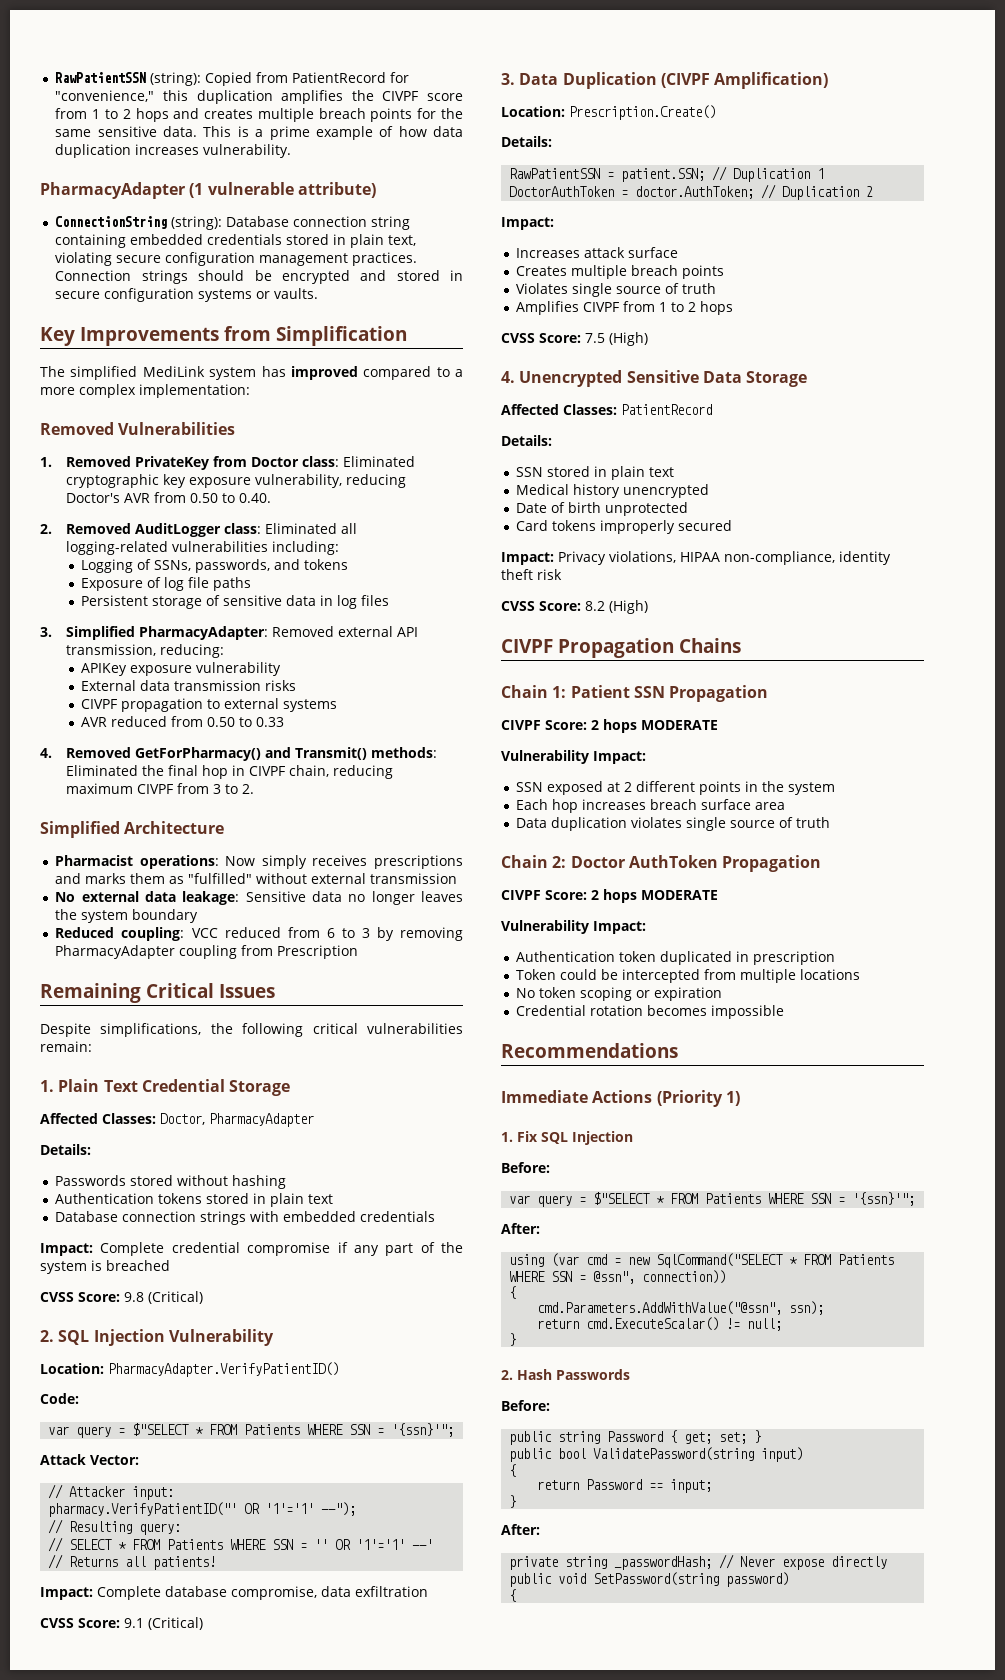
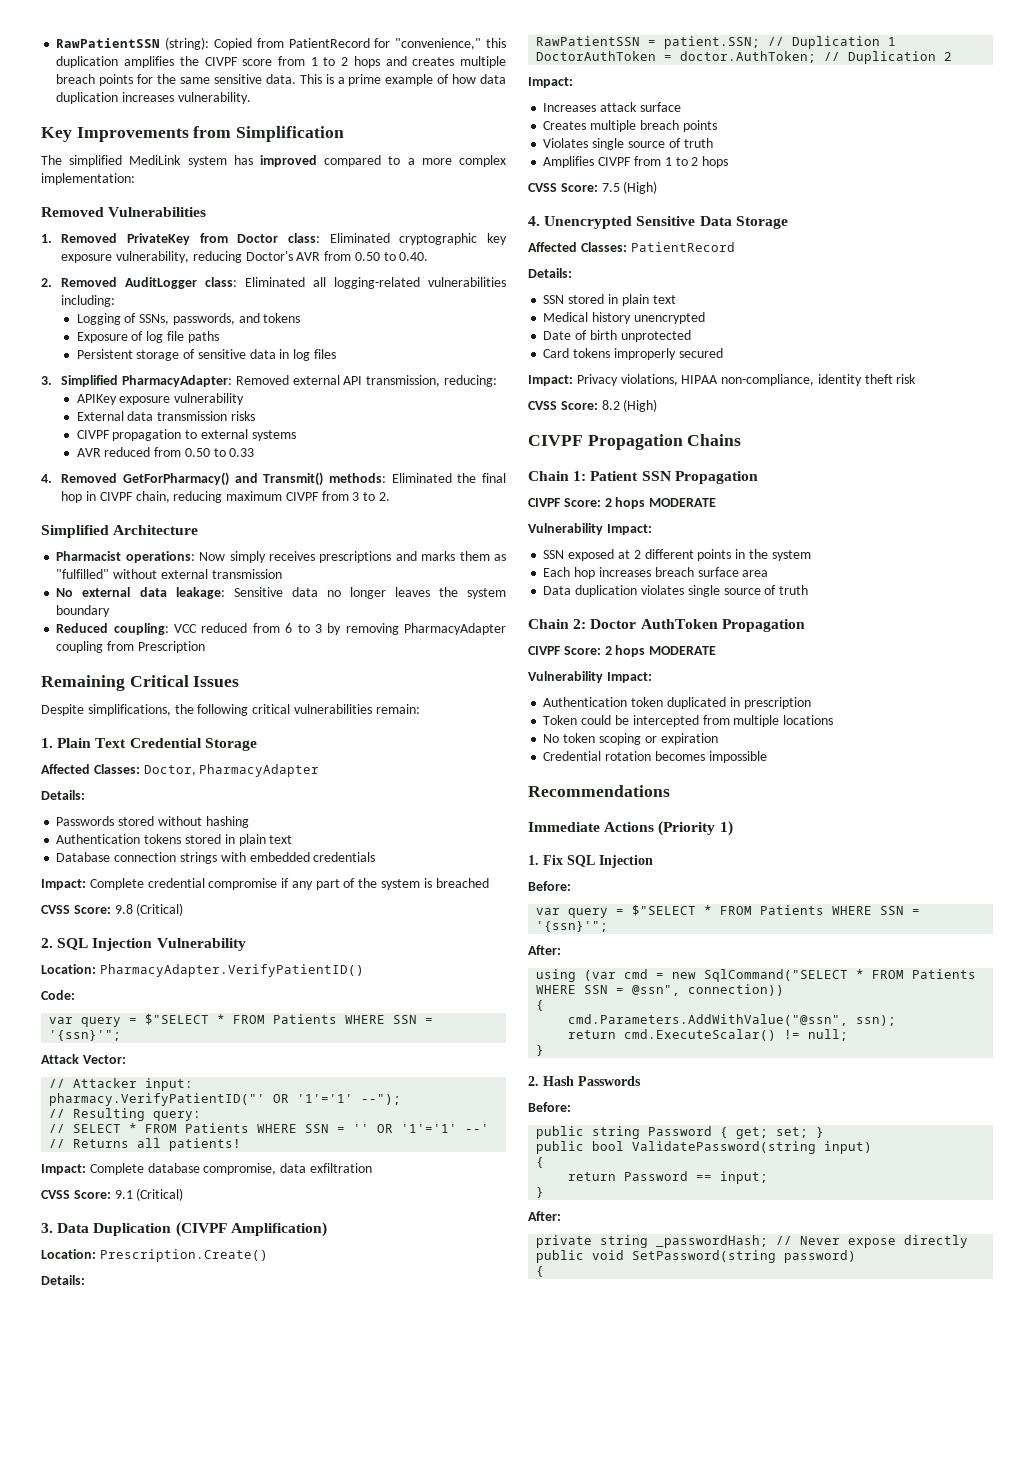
[40,182,376,199] [55,216,411,230] [55,234,417,248] [55,252,418,266] [55,270,463,284] [55,288,319,302] // PharmacyAdapter (1 vulnerable attribute) // ConnectionString (string): Database connection string containing embedded credentials stored in plain text, violating secure configuration management practices. Connection strings should be encrypted and stored in secure configuration systems or vaults. -> (251, 98) none

